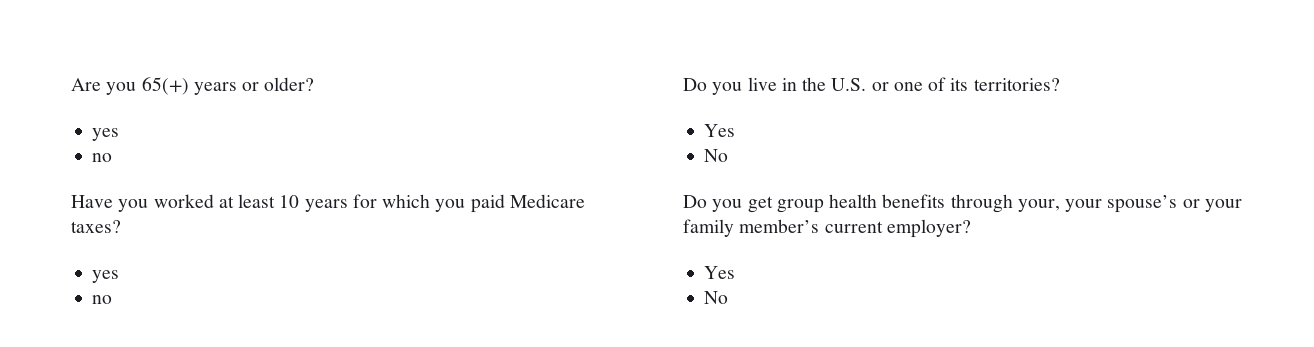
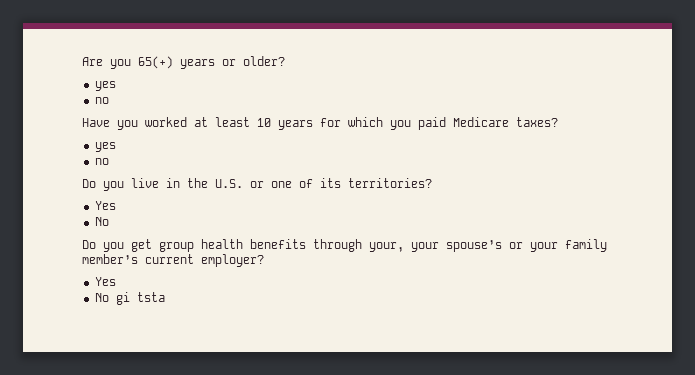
(729, 297) none -> [115,292,165,305] gi tsta

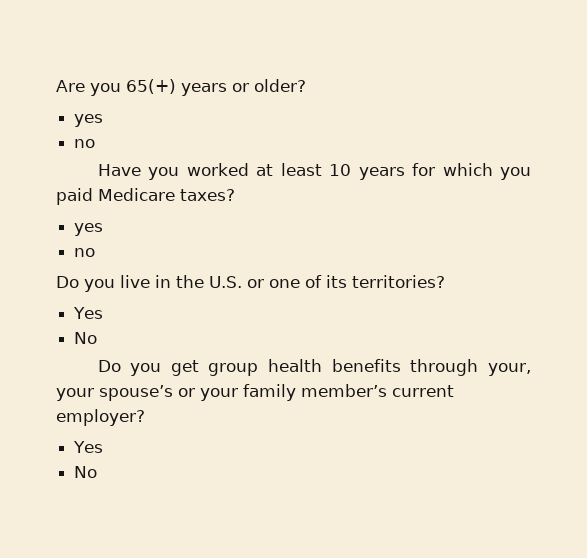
[115,292,165,305] gi tsta -> (98, 472) none

